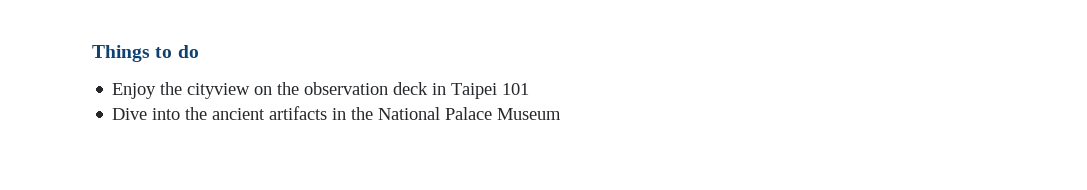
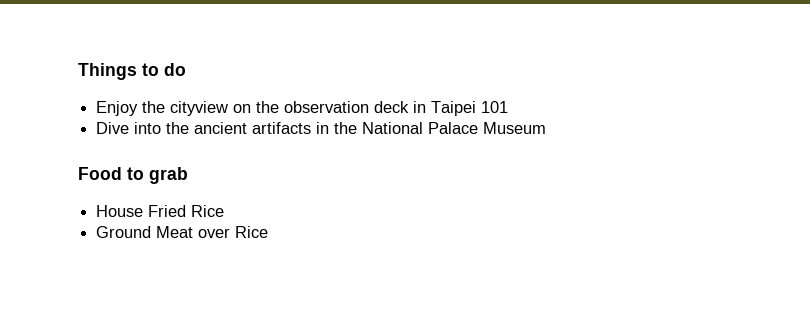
(562, 114) none -> [78,167,188,184] [96,205,225,217] [96,226,269,238] // Food to grab // House Fried Rice // Ground Meat over Rice

